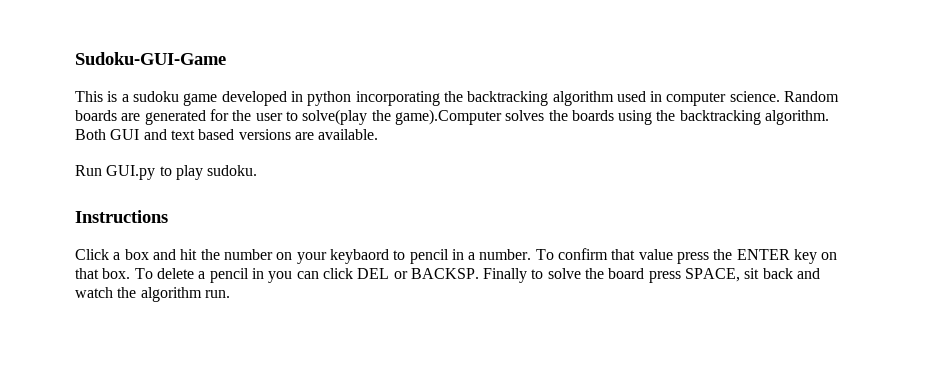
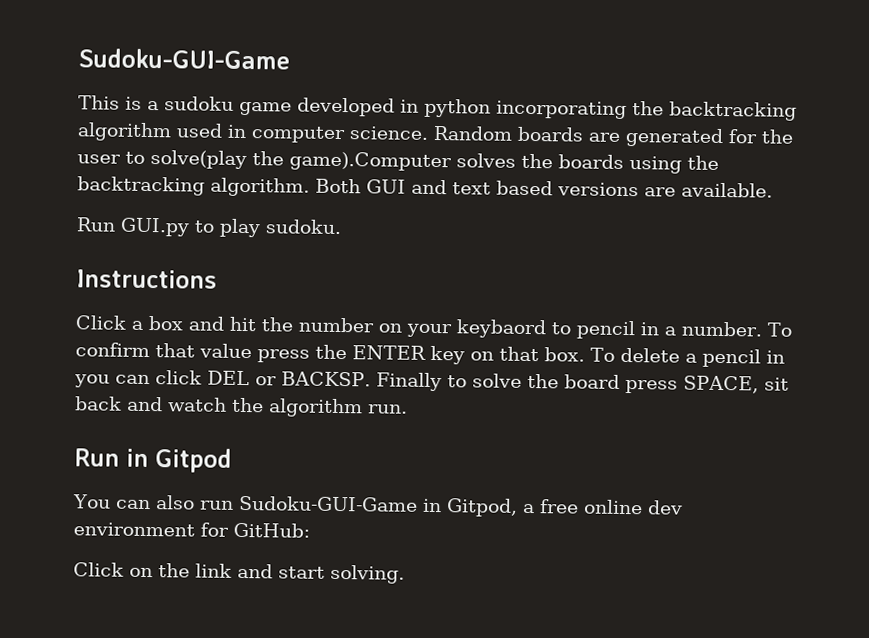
(230, 294) none -> [74,448,232,473] [72,494,683,517] [73,522,310,538] [73,562,405,584] // Run in Gitpod // You can also run Sudoku-GUI-Game in Gitpod, a free online dev environment for GitHub: // Click on the link and start solving.

